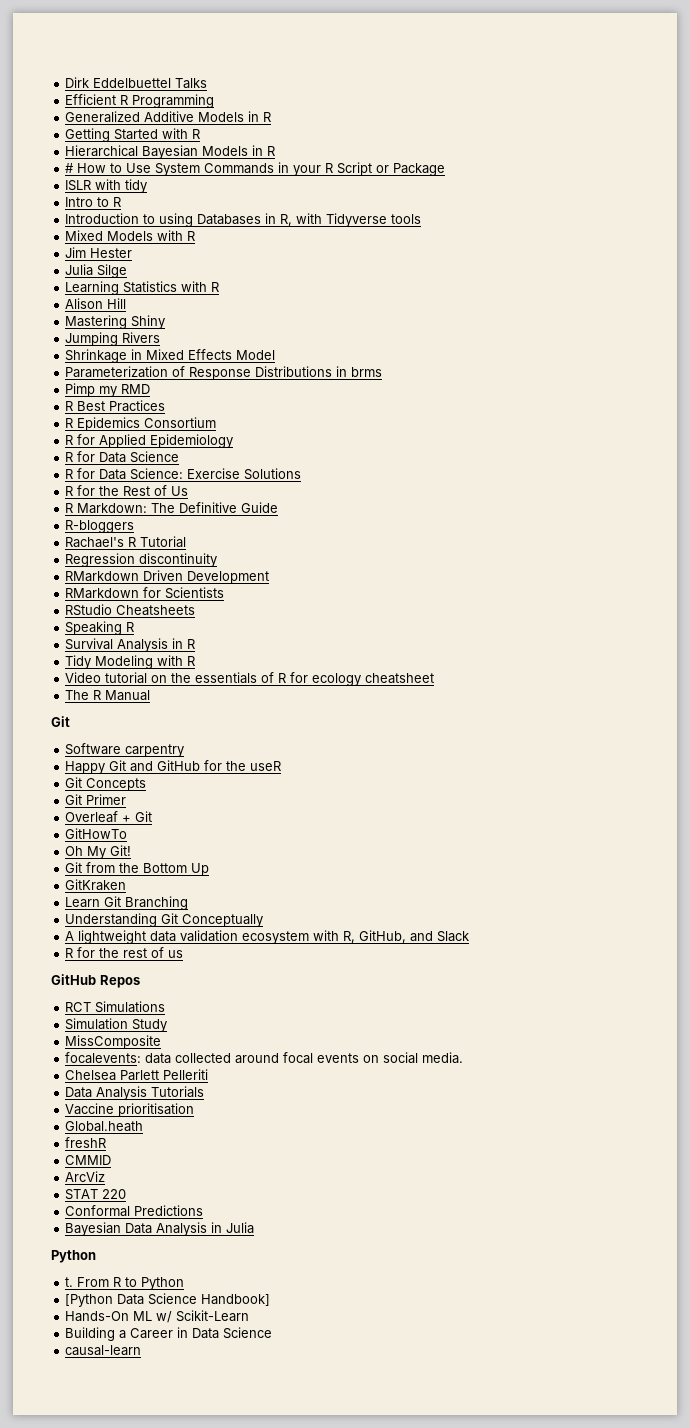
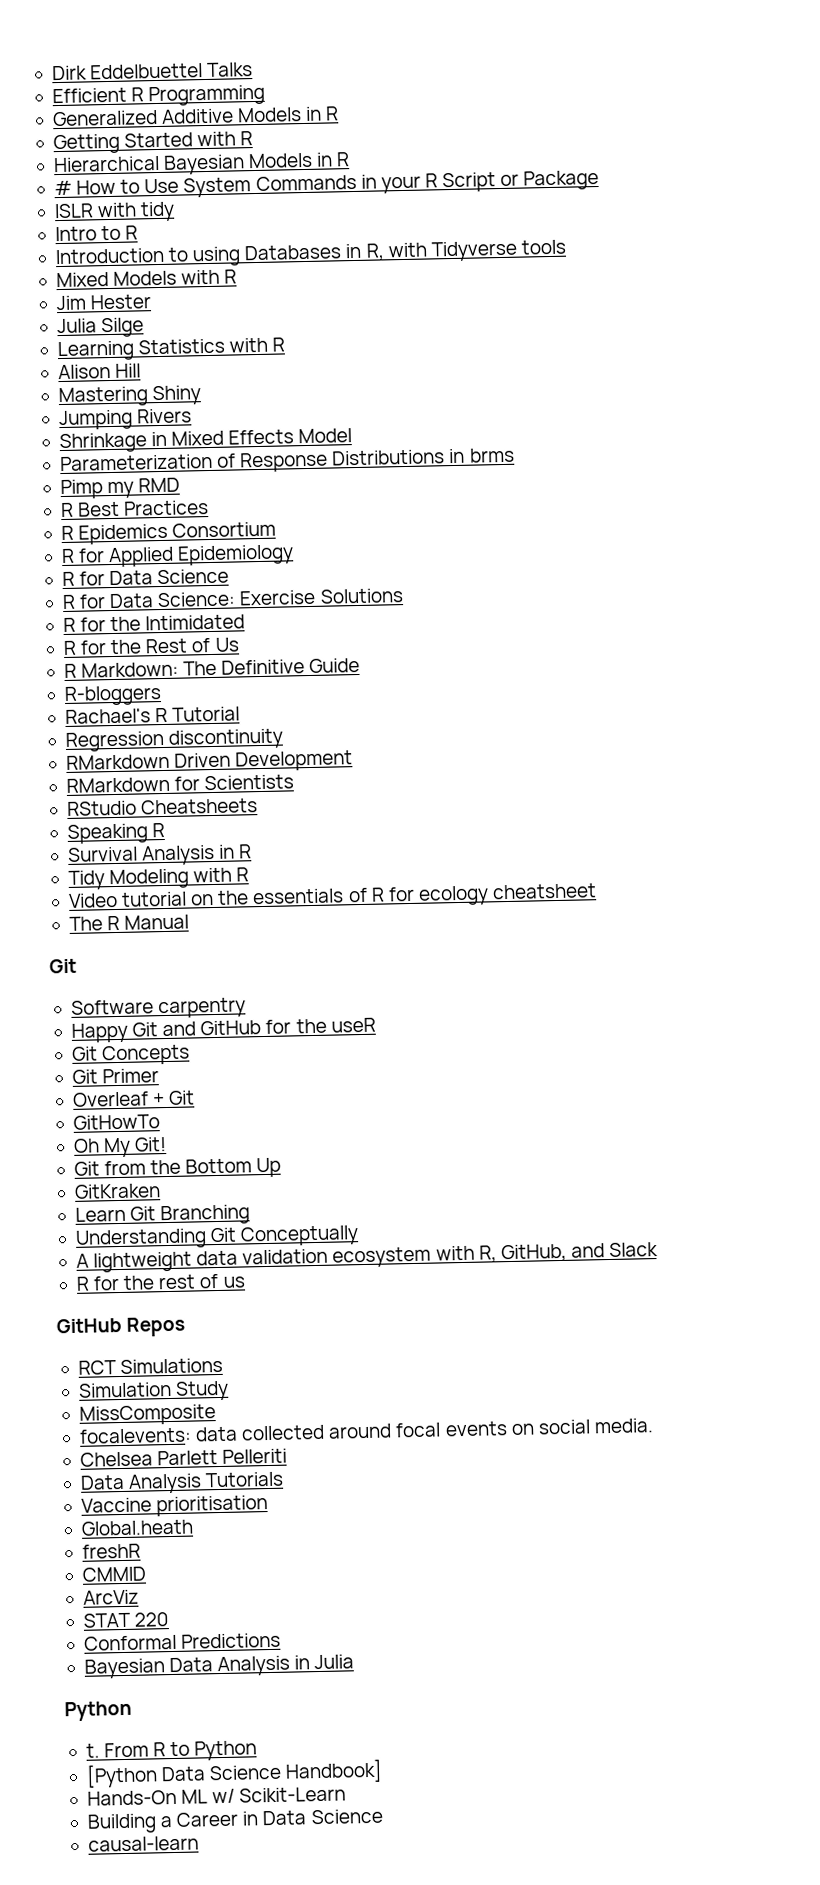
(302, 474) none -> [62,614,246,633] // R for the Intimidated

